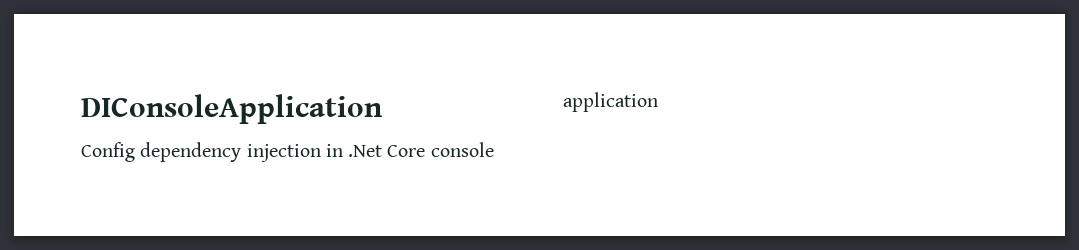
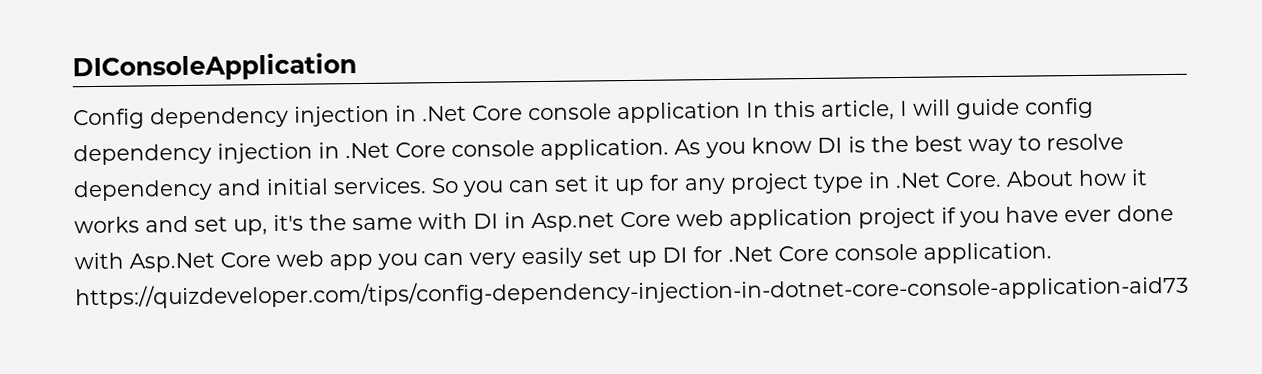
(658, 102) none -> [746,97,1094,121] [73,133,1124,166] [73,169,1148,202] [74,204,1174,236] [74,242,1052,273] [75,273,1189,310] In this article, I will guide config dependency injection in .Net Core console application. As you know DI is the best way to resolve dependency and initial services. So you can set it up for any project type in .Net Core. About how it works and set up, it's the same with DI in Asp.net Core web application project if you have ever done with Asp.Net Core web app you can very easily set up DI for .Net Core console application. https://quizdeveloper.com/tips/config-dependency-injection-in-dotnet-core-console-application-aid73

